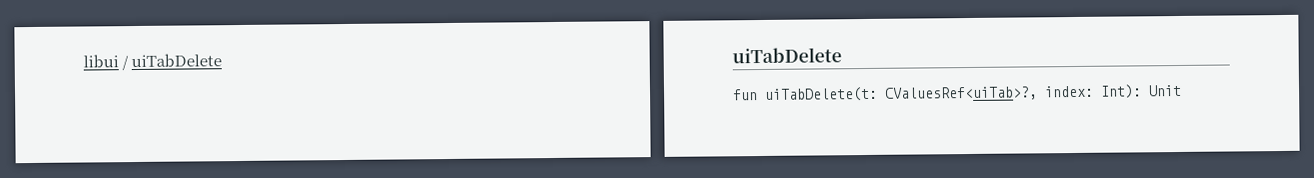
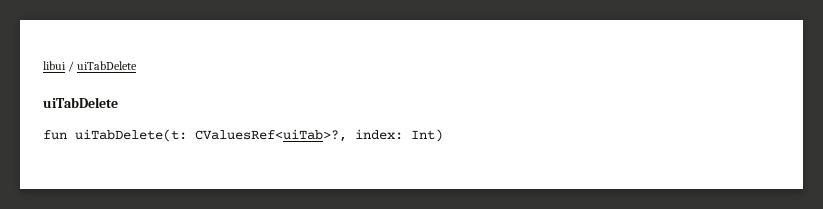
[1100,84,1182,99] Int): Unit -> [411,129,443,142] Int)

